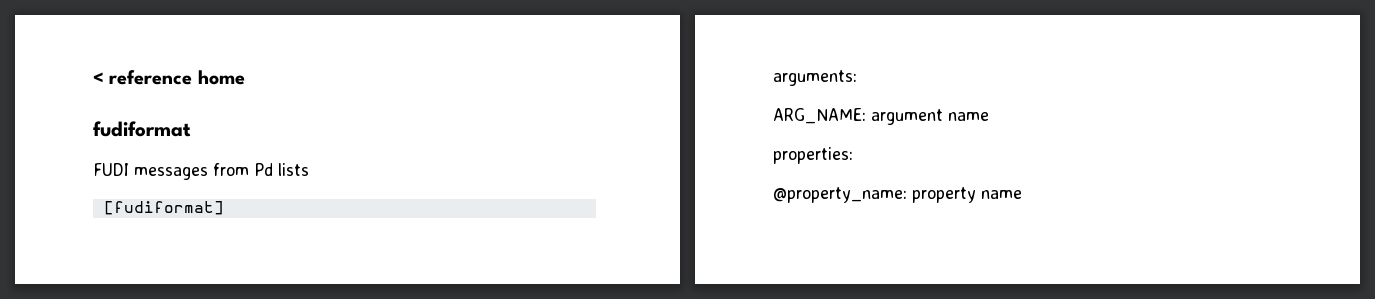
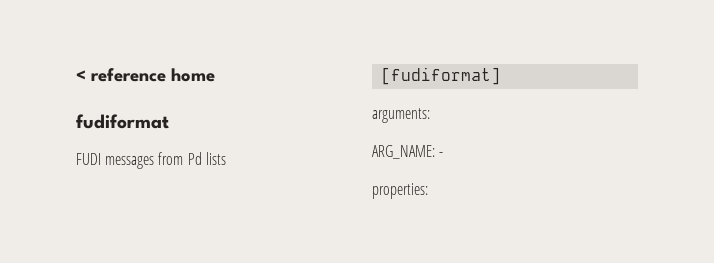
[871,109,989,125] argument name -> [439,152,444,157] -
[773,187,1022,203] // @property_name: property name -> (428, 191) none

